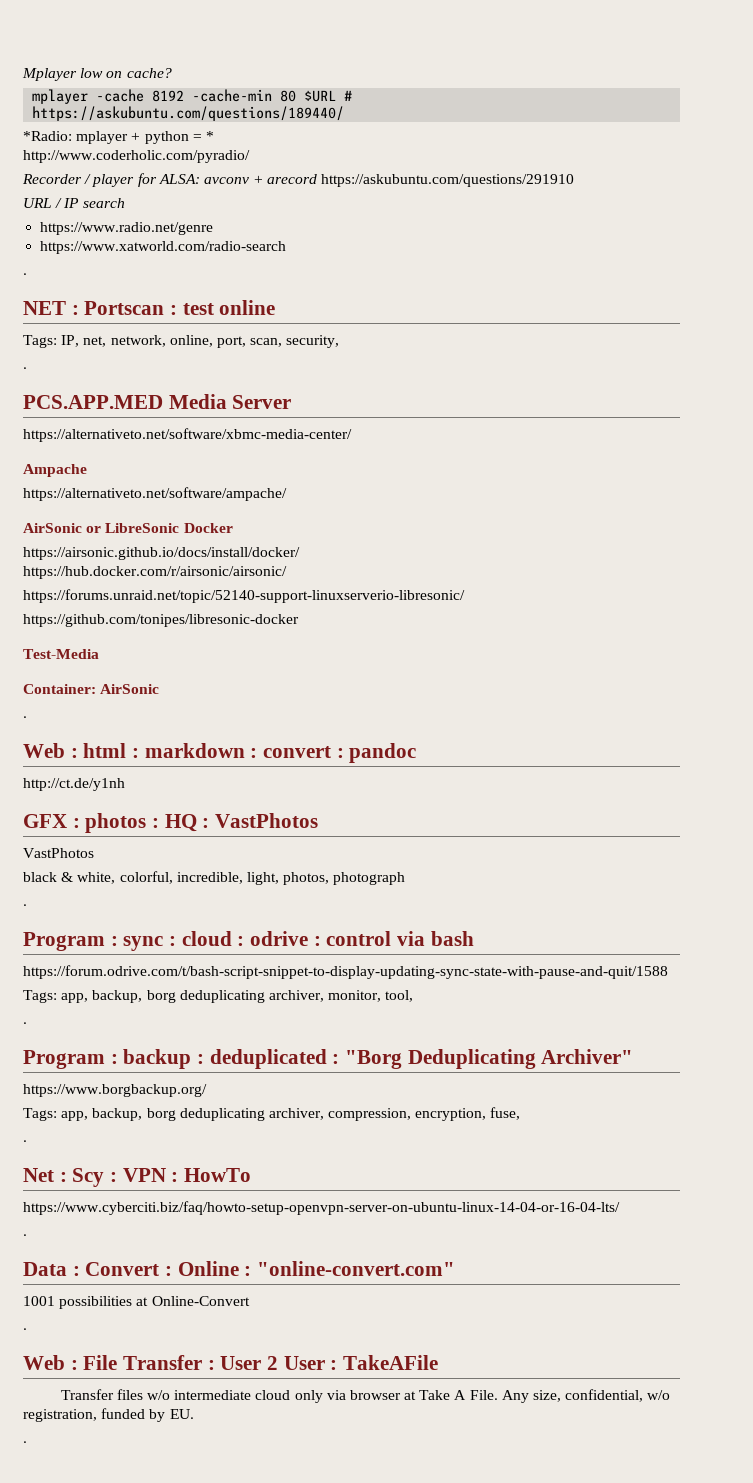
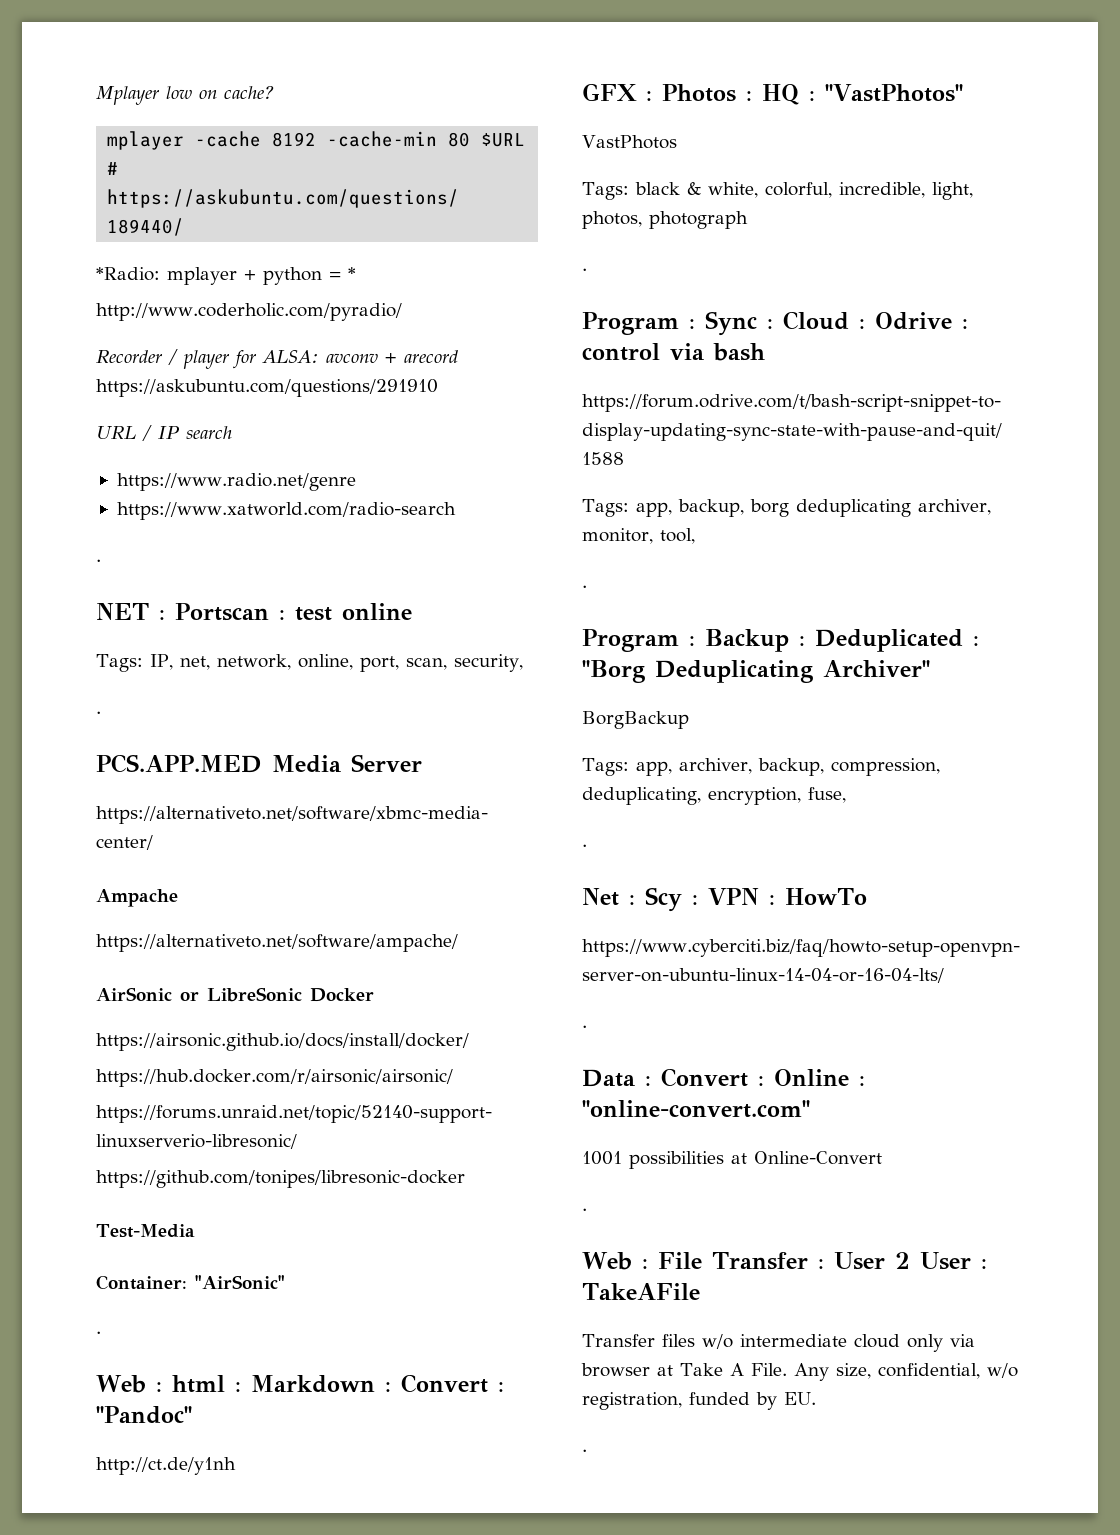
[100,684,160,694] AirSonic -> [195,1275,285,1289] "AirSonic"
[144,743,417,763] markdown : convert : pandoc -> [250,1374,504,1393] [96,1406,192,1424] Markdown : Convert : "Pandoc"
[85,813,147,833] photos -> [662,84,736,102] Photos
[215,813,319,828] [23,848,94,858] VastPhotos // VastPhotos // -> [825,84,963,102] [582,135,677,149] [582,182,629,200] "VastPhotos" // VastPhotos // Tags:
[123,931,309,951] sync : cloud : odrive -> [705,311,952,336] Sync : Cloud : Odrive
[123,1049,327,1069] backup : deduplicated -> [705,629,963,652] Backup : Deduplicated
[23,1084,207,1097] [23,1108,412,1121] https://www.borgbackup.org/ // Tags: app, backup, borg deduplicating archiver, compression, -> [582,711,689,729] [582,758,940,776] [582,787,701,805] BorgBackup // Tags: app, archiver, backup, compression, deduplicating,

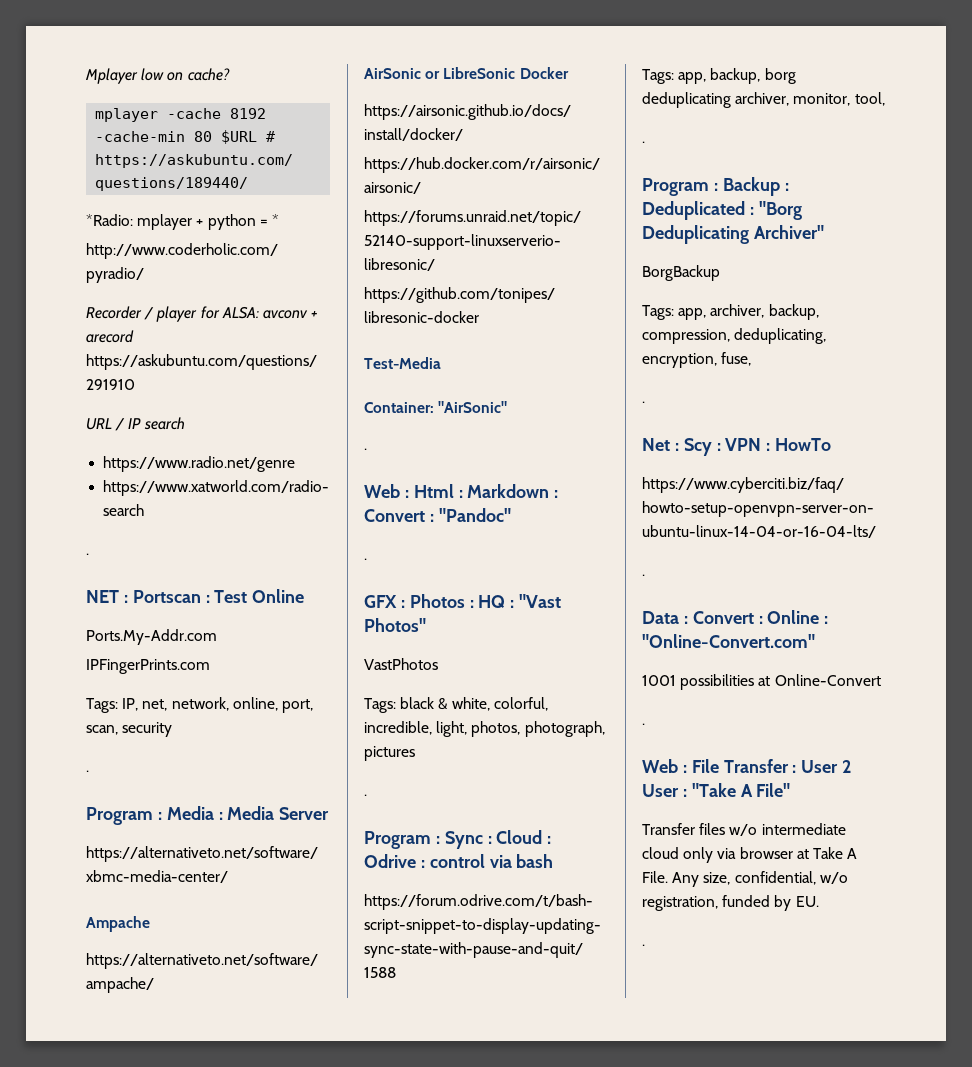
[294,603,412,621] test online -> [214,589,305,603] [86,629,217,645] [86,659,210,674] Test Online // Ports.My-Addr.com // IPFingerPrints.com
[453,654,523,672] [96,711,101,714] [96,754,262,773] security, // . // PCS.APP.MED -> [122,722,173,737] [86,770,89,772] [86,806,223,825] security // . // Program : Media :
[171,1375,225,1393] html -> [413,484,454,498] Html
[96,1457,236,1475] http://ct.de/y1nh -> [364,558,367,560] .
[825,84,963,102] "VastPhotos" -> [519,594,562,608] [364,618,426,632] "Vast Photos"
[649,211,748,229] photograph -> [524,721,605,737] [364,746,415,761] photograph, pictures
[582,1100,810,1118] "online-convert.com" -> [642,634,815,648] "Online-Convert.com"
[582,1283,700,1300] TakeAFile -> [691,783,791,797] "Take A File"

